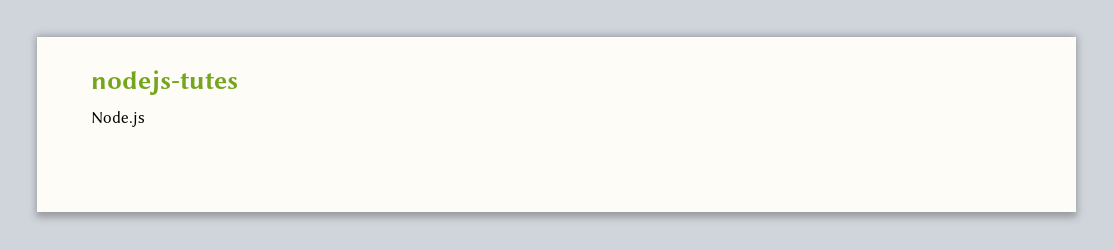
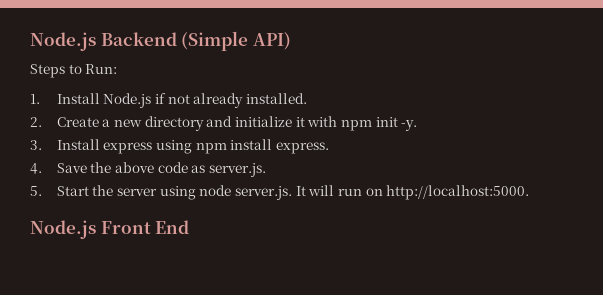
[91,70,238,95] [91,111,145,127] nodejs-tutes // Node.js -> [30,31,291,51] [30,64,118,78] [30,93,307,108] [30,116,418,131] [30,139,329,154] [30,162,266,177] [30,185,530,200] [30,220,190,239] Node.js Backend (Simple API) // Steps to Run: // 1. Install Node.js if not already installed. // 2. Create a new directory and initialize it with npm init -y. // 3. Install express using npm install express. // 4. Save the above code as server.js. // 5. Start the server using node server.js. It will run on http://localhost:5000. // Node.js Front End

